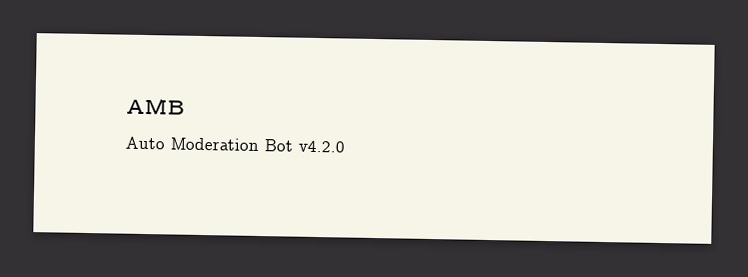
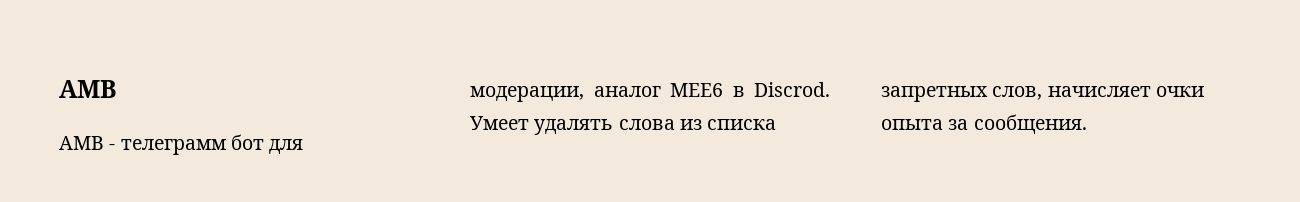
[125,136,345,153] Auto Moderation Bot v4.2.0 -> [59,134,304,155] [470,82,830,102] [470,116,777,135] [881,86,1204,102] [881,114,1087,134] AMB - телеграмм бот для модерации, аналог MEE6 в Discrod. Умеет удалять слова из списка запретных слов, начисляет очки опыта за сообщения.

